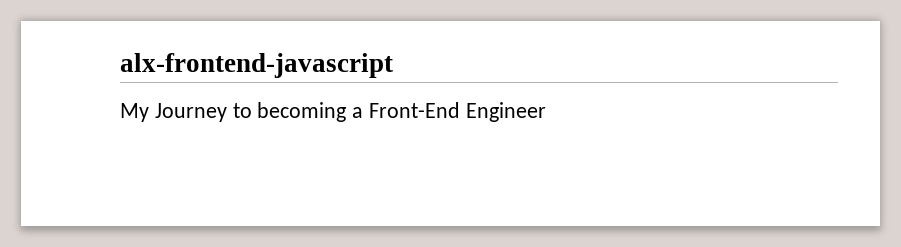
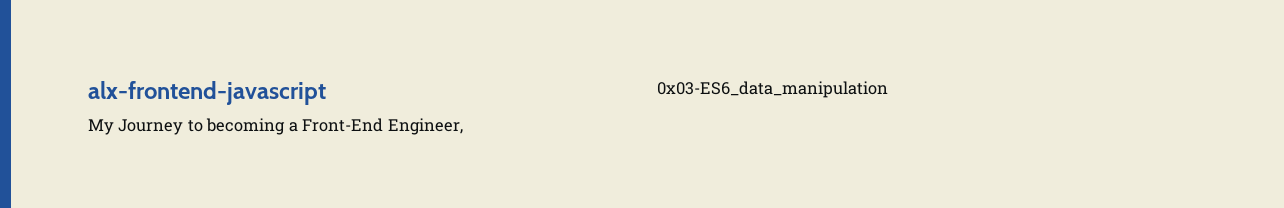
[465,102,546,122] Engineer -> [387,118,463,135] [657,81,888,98] Engineer, 0x03-ES6_data_manipulation

